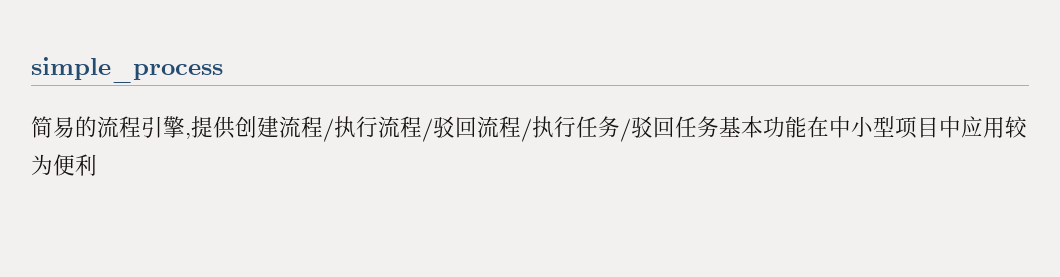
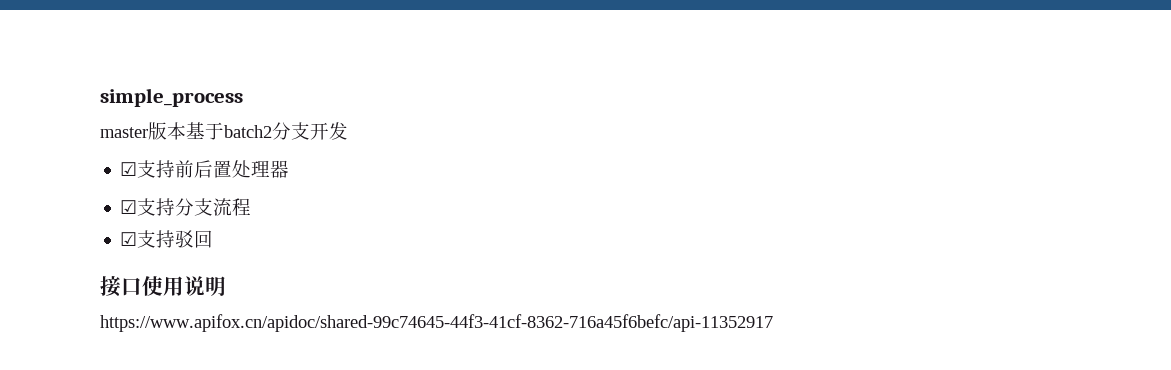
[31,116,1027,142] [31,154,97,176] 简易的流程引擎,提供创建流程/执行流程/驳回流程/执行任务/驳回任务基本功能在中小型项目中应用较为便利 -> [100,122,348,140] [120,160,290,178] [120,198,252,216] [120,230,214,248] [100,276,226,297] [100,314,773,332] master版本基于batch2分支开发 // ☑支持前后置处理器 // ☑支持分支流程 // ☑支持驳回 // 接口使用说明 // https://www.apifox.cn/apidoc/shared-99c74645-44f3-41cf-8362-716a45f6befc/api-11352917

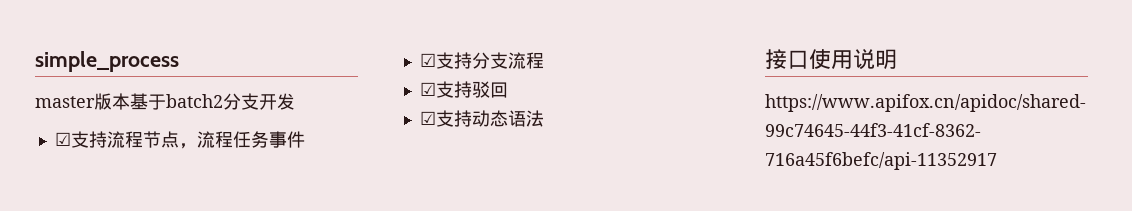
[175,160,290,178] 前后置处理器 -> [106,131,305,149] 流程节点，流程任务事件
(214, 239) none -> [419,110,544,127] // ☑支持动态语法

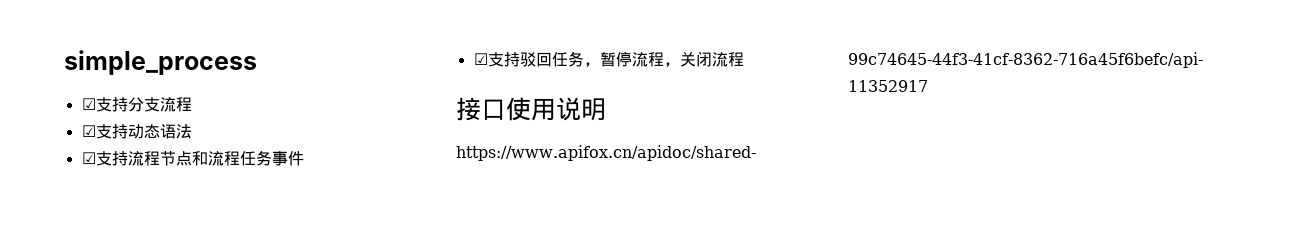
[35,93,295,110] [54,131,305,149] // master版本基于batch2分支开发 // ☑支持流程节点，流程任务事件 -> (257, 62) none
[471,81,508,98] [419,110,544,127] 驳回 // ☑支持动态语法 -> [127,124,192,139] [81,150,304,166] [473,51,744,67] 动态语法 // ☑支持流程节点和流程任务事件 // ☑支持驳回任务，暂停流程，关闭流程

